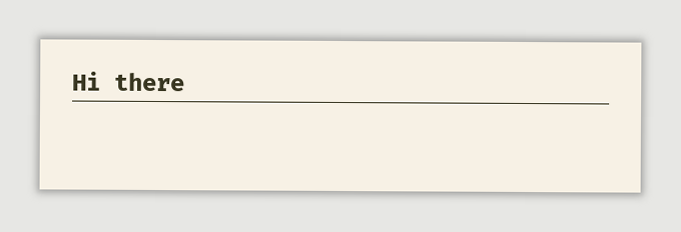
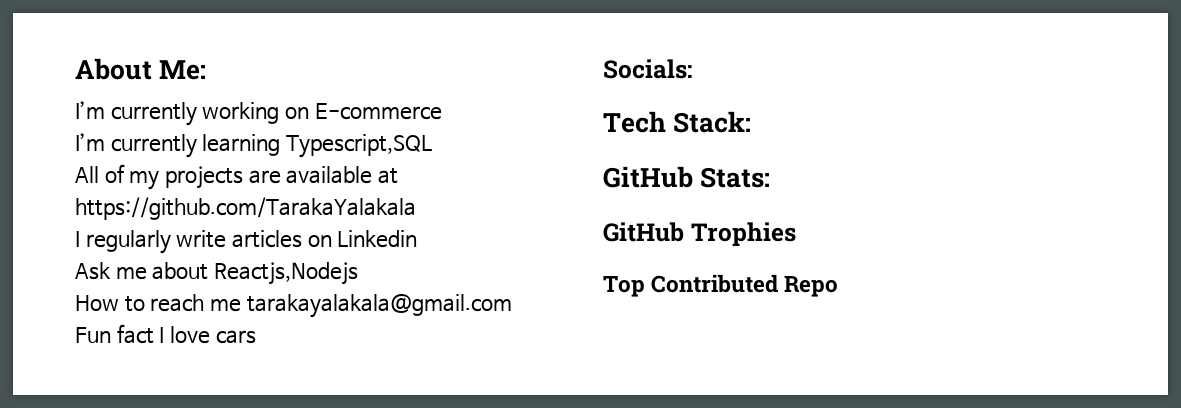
[72,71,185,92] Hi there -> [75,58,207,80] [75,101,442,126] [75,133,432,158] [75,164,398,190] [75,197,416,220] [75,230,418,254] [75,262,359,285] [75,294,512,318] [75,324,256,344] [603,59,692,79] [603,111,752,133] [603,166,771,188] [603,222,796,246] [603,274,839,297] About Me: // I’m currently working on E-commerce // I’m currently learning Typescript,SQL // All of my projects are available at https://github.com/TarakaYalakala // I regularly write articles on Linkedin // Ask me about Reactjs,Nodejs // How to reach me tarakayalakala@gmail.com // Fun fact I love cars // Socials: // Tech Stack: // GitHub Stats: // GitHub Trophies // Top Contributed Repo

